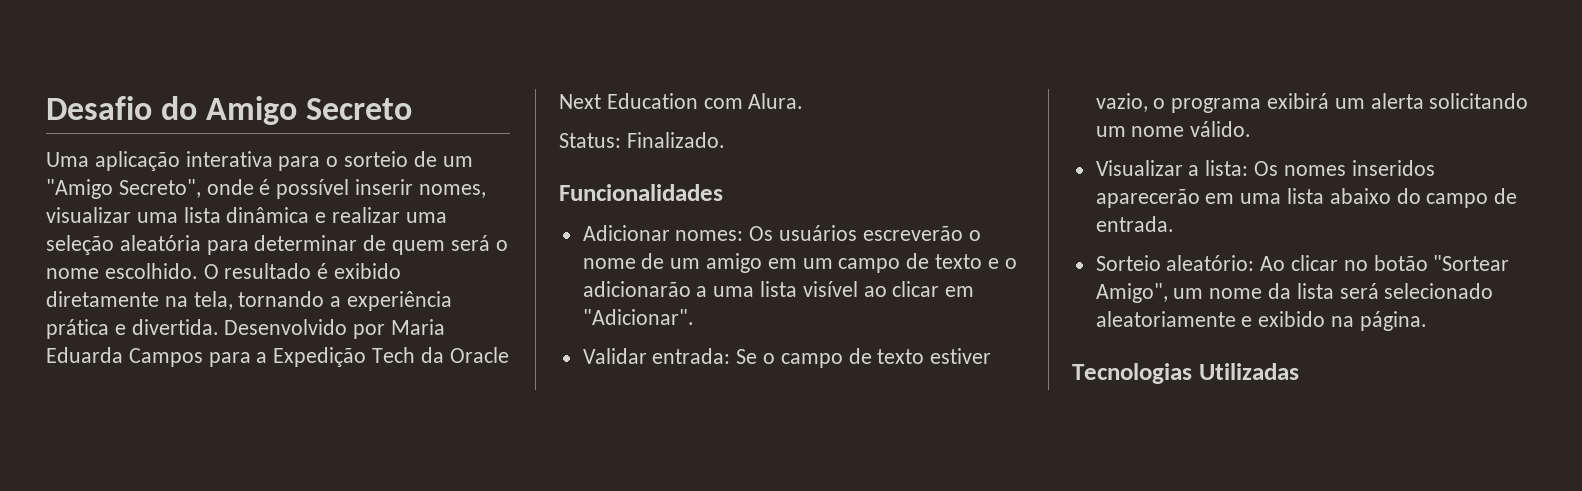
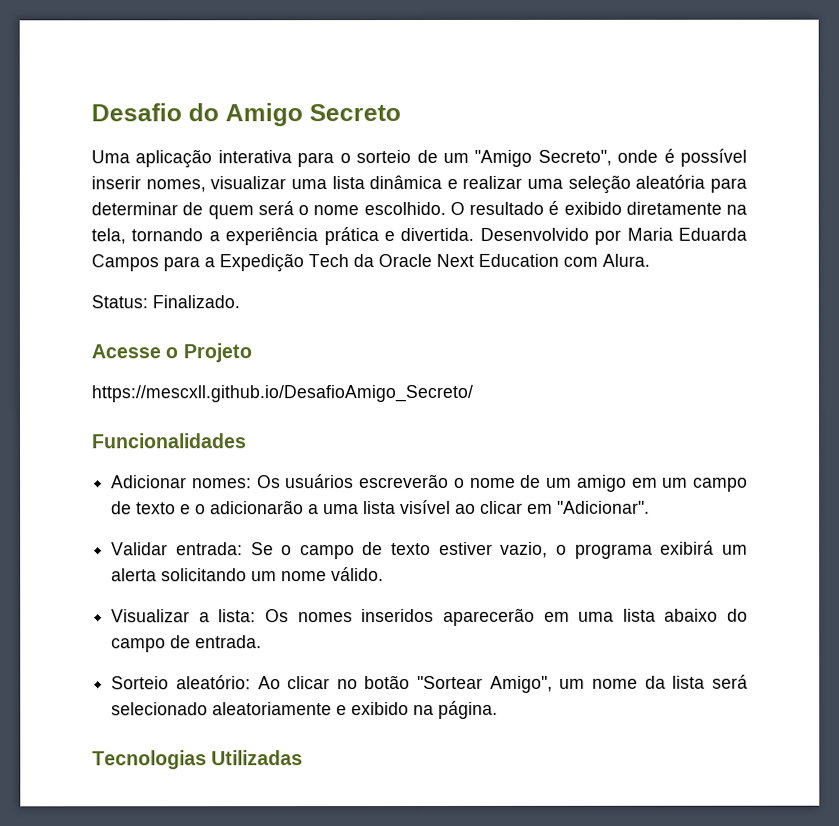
(725, 140) none -> [91,343,252,363] [91,384,473,403] // Acesse o Projeto // https://mescxll.github.io/DesafioAmigo_Secreto/

